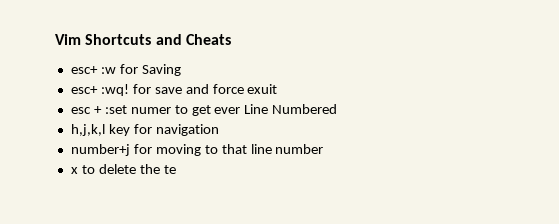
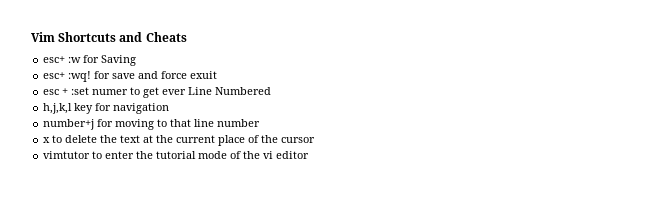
[163,165,176,174] te -> [120,135,316,146] [43,151,310,159] text at the current place of the cursor // vimtutor to enter the tutorial mode of the vi editor

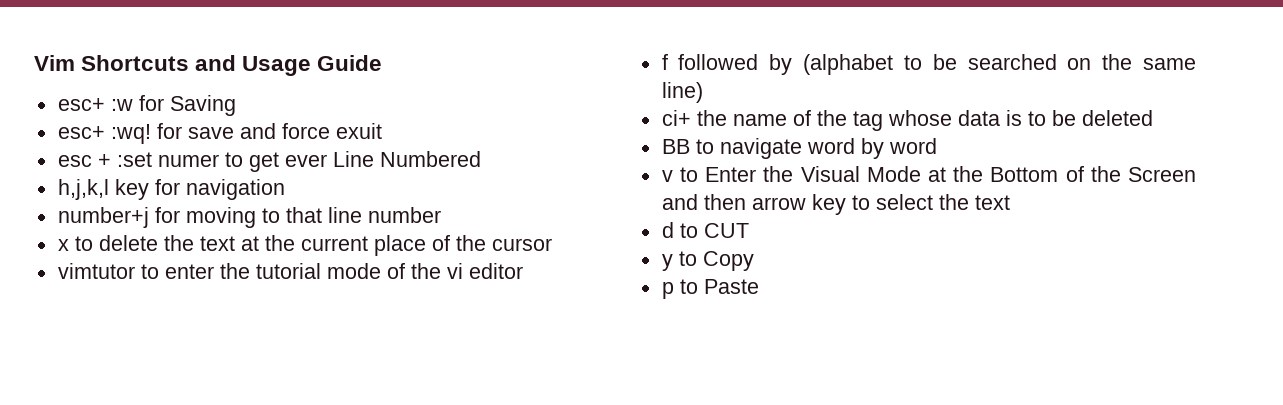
[145,32,187,42] Cheats -> [242,55,383,76] Usage Guide
(310, 155) none -> [661,54,1196,75] [661,82,703,103] [661,110,1153,131] [661,138,937,159] [661,166,1196,182] [661,194,1010,215] [661,222,749,238] [661,251,754,271] [661,279,759,299] // f followed by (alphabet to be searched on the same line) // ci+ the name of the tag whose data is to be deleted // BB to navigate word by word // v to Enter the Visual Mode at the Bottom of the Screen and then arrow key to select the text // d to CUT // y to Copy // p to Paste

